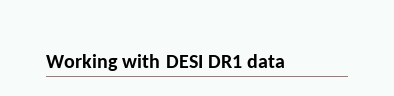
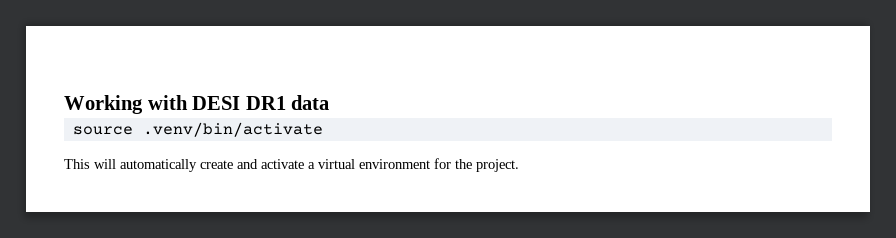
(286, 61) none -> [72,122,323,137] [64,158,519,172] // source .venv/bin/activate // This will automatically create and activate a virtual environment for the project.

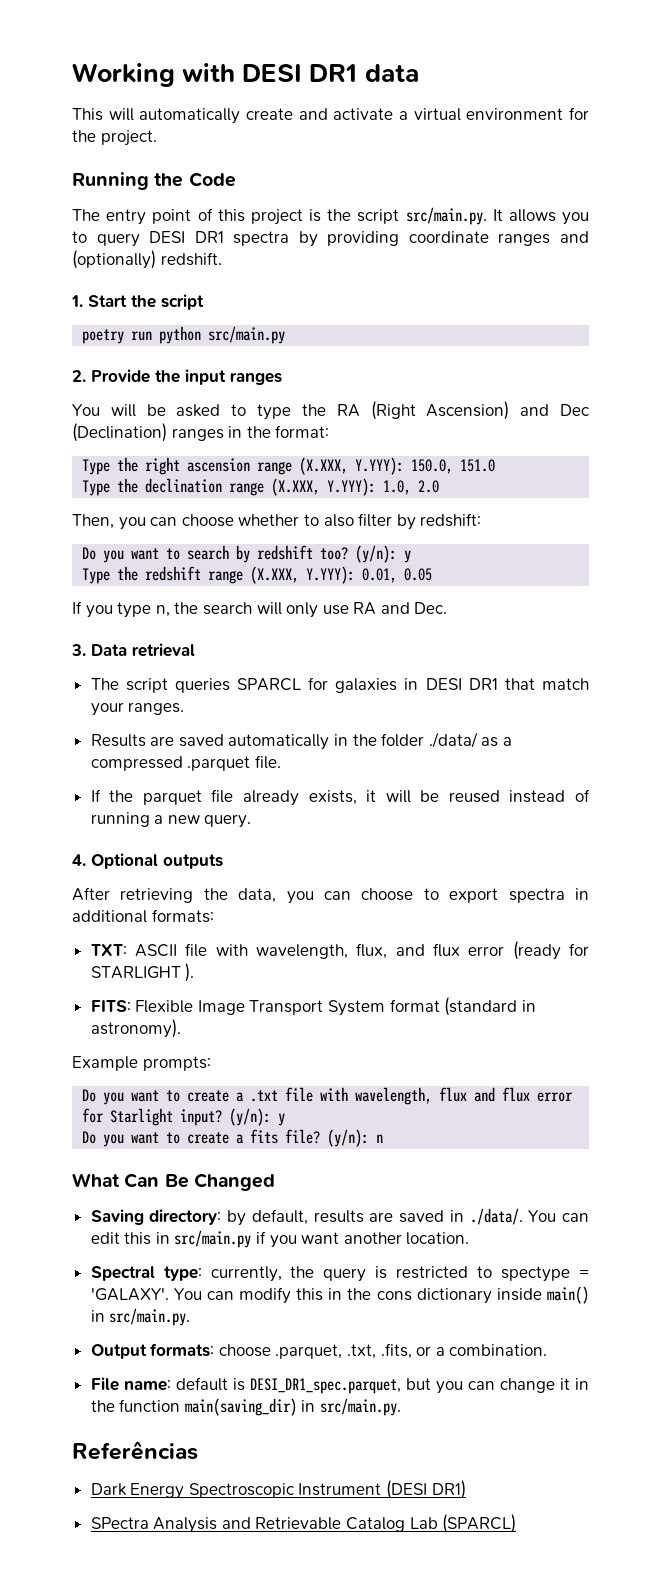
[72,122,323,137] // source .venv/bin/activate -> (419, 73) none
(519, 165) none -> [72,172,236,190] [72,207,589,225] [72,231,589,247] [72,250,222,269] [71,294,204,310] [82,326,286,344] [72,369,282,385] [72,401,589,420] [72,423,330,442] [82,457,496,475] [82,478,440,496] [72,513,482,530] [82,545,412,563] [82,566,433,584] [72,601,448,618] [71,643,195,657] [90,677,589,693] [90,702,185,716] [90,732,513,750] [90,755,281,771] [90,789,590,806] [90,812,252,828] [72,853,223,869] [72,887,589,904] [72,909,214,923] [90,941,589,960] [90,963,195,982] [90,997,536,1016] [90,1019,181,1038] [72,1056,211,1071] [82,1087,574,1105] [82,1108,286,1126] [82,1129,384,1147] [72,1173,275,1191] [90,1208,590,1226] [90,1230,470,1248] [90,1266,589,1282] [90,1286,589,1304] [90,1308,191,1326] [90,1343,548,1359] [90,1377,589,1394] [90,1398,402,1416] [72,1441,198,1460] [90,1480,466,1499] [90,1514,517,1533] // Running the Code // The entry point of this project is the script src/main.py. It allows you to query DESI DR1 spectra by providing coordinate ranges and (optionally) redshift. // 1. Start the script // poetry run python src/main.py // 2. Provide the input ranges // You will be asked to type the RA (Right Ascension) and Dec (Declination) ranges in the format: // Type the right ascension range (X.XXX, Y.YYY): 150.0, 151.0 // Type the declination range (X.XXX, Y.YYY): 1.0, 2.0 // Then, you can choose whether to also filter by redshift: // Do you want to search by redshift too? (y/n): y // Type the redshift range (X.XXX, Y.YYY): 0.01, 0.05 // If you type n, the search will only use RA and Dec. // 3. Data retrieval // The script queries SPARCL for galaxies in DESI DR1 that match your ranges. // Results are saved automatically in the folder ./data/ as a compressed .parquet file. // If the parquet file already exists, it will be reused instead of running a new query. // 4. Optional outputs // After retrieving the data, you can choose to export spectra in additional formats: // TXT: ASCII file with wavelength, flux, and flux error (ready for STARLIGHT ). // FITS: Flexible Image Transport System format (standard in astronomy). // Example prompts: // Do you want to create a .txt file with wavelength, flux and flux error for Starlight input? (y/n): y // Do you want to create a fits file? (y/n): n // What Can Be Changed // Saving directory: by default, results are saved in ./data/. You can edit this in src/main.py if you want another location. // Spectral type: currently, the query is restricted to spectype = 'GALAXY'. You can modify this in the cons dictionary inside main() in src/main.py. // Output formats: choose .parquet, .txt, .fits, or a combination. // File name: default is DESI_DR1_spec.parquet, but you can change it in the function main(saving_dir) in src/main.py. // Referências // Dark Energy Spectroscopic Instrument (DESI DR1) // SPectra Analysis and Retrievable Catalog Lab (SPARCL)

